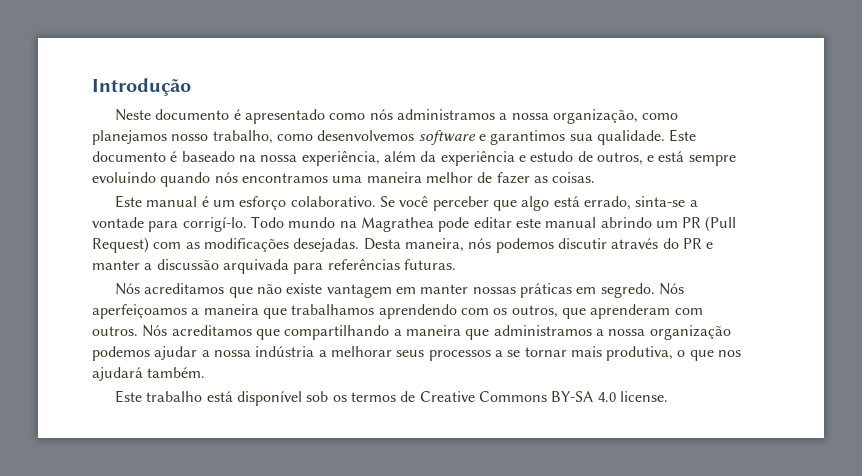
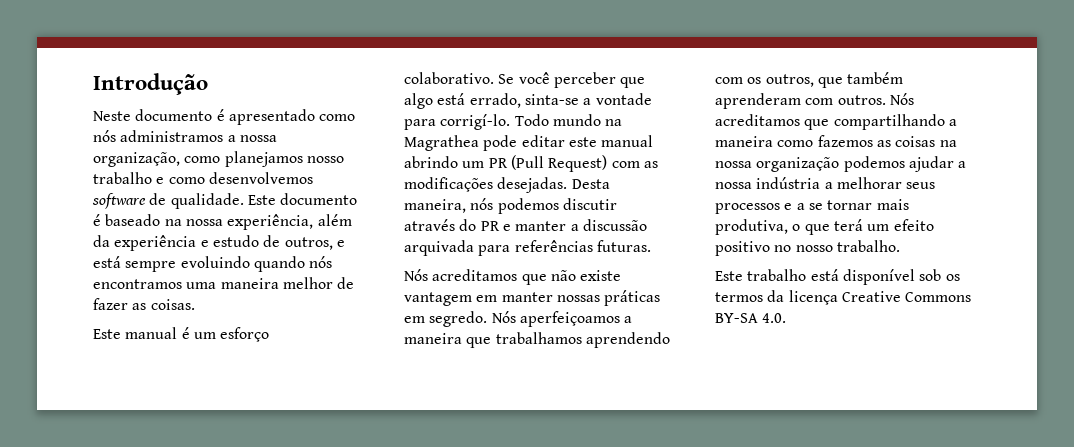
[212,130,273,144] trabalho, -> [93,172,165,184] trabalho e
[478,130,593,145] e garantimos sua -> [149,193,167,205] de
(586, 313) none -> [847,72,904,84] também
[465,325,604,340] que administramos a -> [777,135,957,147] como fazemos as coisas na
(491, 355) none -> [784,203,793,210] e
[718,350,742,357] [92,367,206,381] nos ajudará também. -> [833,219,934,231] [715,240,900,256] terá um efeito positivo no nosso trabalho.
[400,391,416,402] de -> [767,290,838,305] da licença
[597,391,668,402] 4.0 license. -> [762,313,787,323] 4.0.

